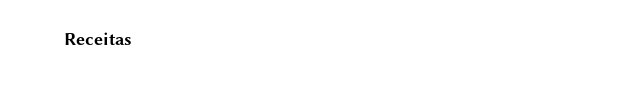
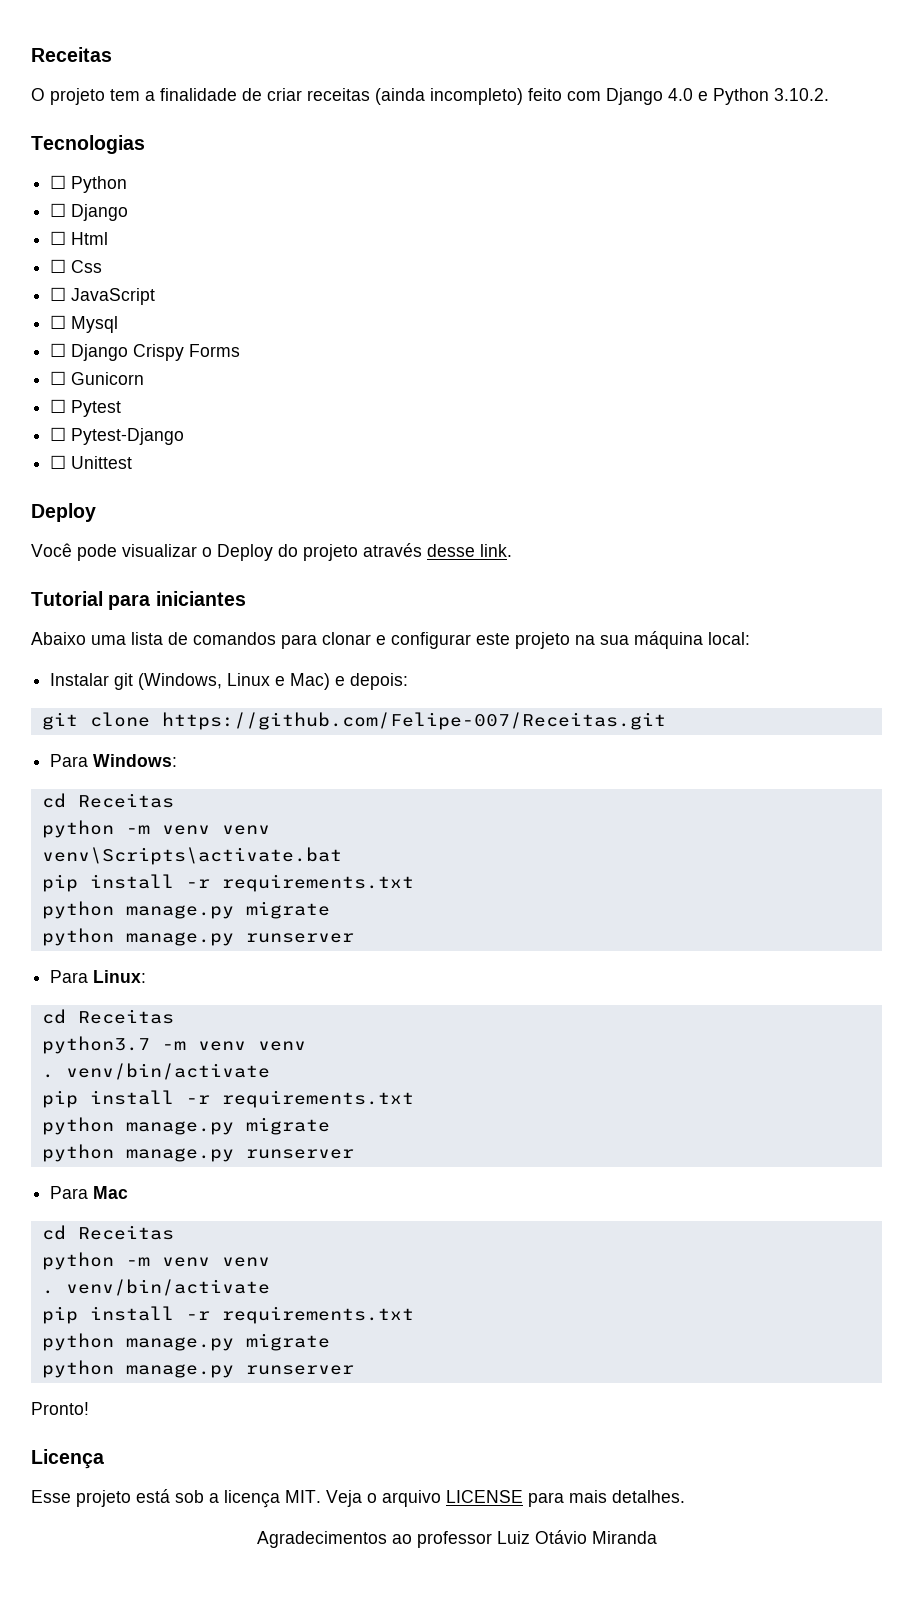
[64,32,132,45] Receitas -> [31,47,112,62] [31,88,829,105] [31,135,145,154] [50,175,128,193] [50,203,129,221] [50,231,109,245] [50,259,103,273] [50,287,156,305] [50,315,119,333] [50,343,241,361] [50,371,145,385] [50,399,122,417] [50,427,185,445] [50,455,133,469] [31,503,96,522] [31,543,512,561] [31,591,246,610] [31,631,750,649] [50,673,409,690] [41,712,666,730] [50,754,178,767] [41,793,174,808] [41,820,270,838] [41,847,342,865] [41,874,414,892] [41,901,330,919] [41,928,354,946] [50,970,147,983] [41,1009,174,1024] [41,1036,306,1054] [41,1063,270,1080] [41,1090,414,1108] [41,1117,330,1135] [41,1144,354,1162] [50,1186,129,1199] [41,1225,174,1240] [41,1252,270,1270] [41,1279,270,1296] [41,1306,414,1324] [41,1333,330,1351] [41,1360,354,1378] [31,1402,89,1415] [31,1449,104,1469] [31,1489,685,1508] [256,1530,657,1548] Receitas // O projeto tem a finalidade de criar receitas (ainda incompleto) feito com Django 4.0 e Python 3.10.2. // Tecnologias // ☐ Python // ☐ Django // ☐ Html // ☐ Css // ☐ JavaScript // ☐ Mysql // ☐ Django Crispy Forms // ☐ Gunicorn // ☐ Pytest // ☐ Pytest-Django // ☐ Unittest // Deploy // Você pode visualizar o Deploy do projeto através desse link. // Tutorial para iniciantes // Abaixo uma lista de comandos para clonar e configurar este projeto na sua máquina local: // Instalar git (Windows, Linux e Mac) e depois: // git clone https://github.com/Felipe-007/Receitas.git // Para Windows: // cd Receitas // python -m venv venv // venv\Scripts\activate.bat // pip install -r requirements.txt // python manage.py migrate // python manage.py runserver // Para Linux: // cd Receitas // python3.7 -m venv venv // . venv/bin/activate // pip install -r requirements.txt // python manage.py migrate // python manage.py runserver // Para Mac // cd Receitas // python -m venv venv // . venv/bin/activate // pip install -r requirements.txt // python manage.py migrate // python manage.py runserver // Pronto! // Licença // Esse projeto está sob a licença MIT. Veja o arquivo LICENSE para mais detalhes. // Agradecimentos ao professor Luiz Otávio Miranda

